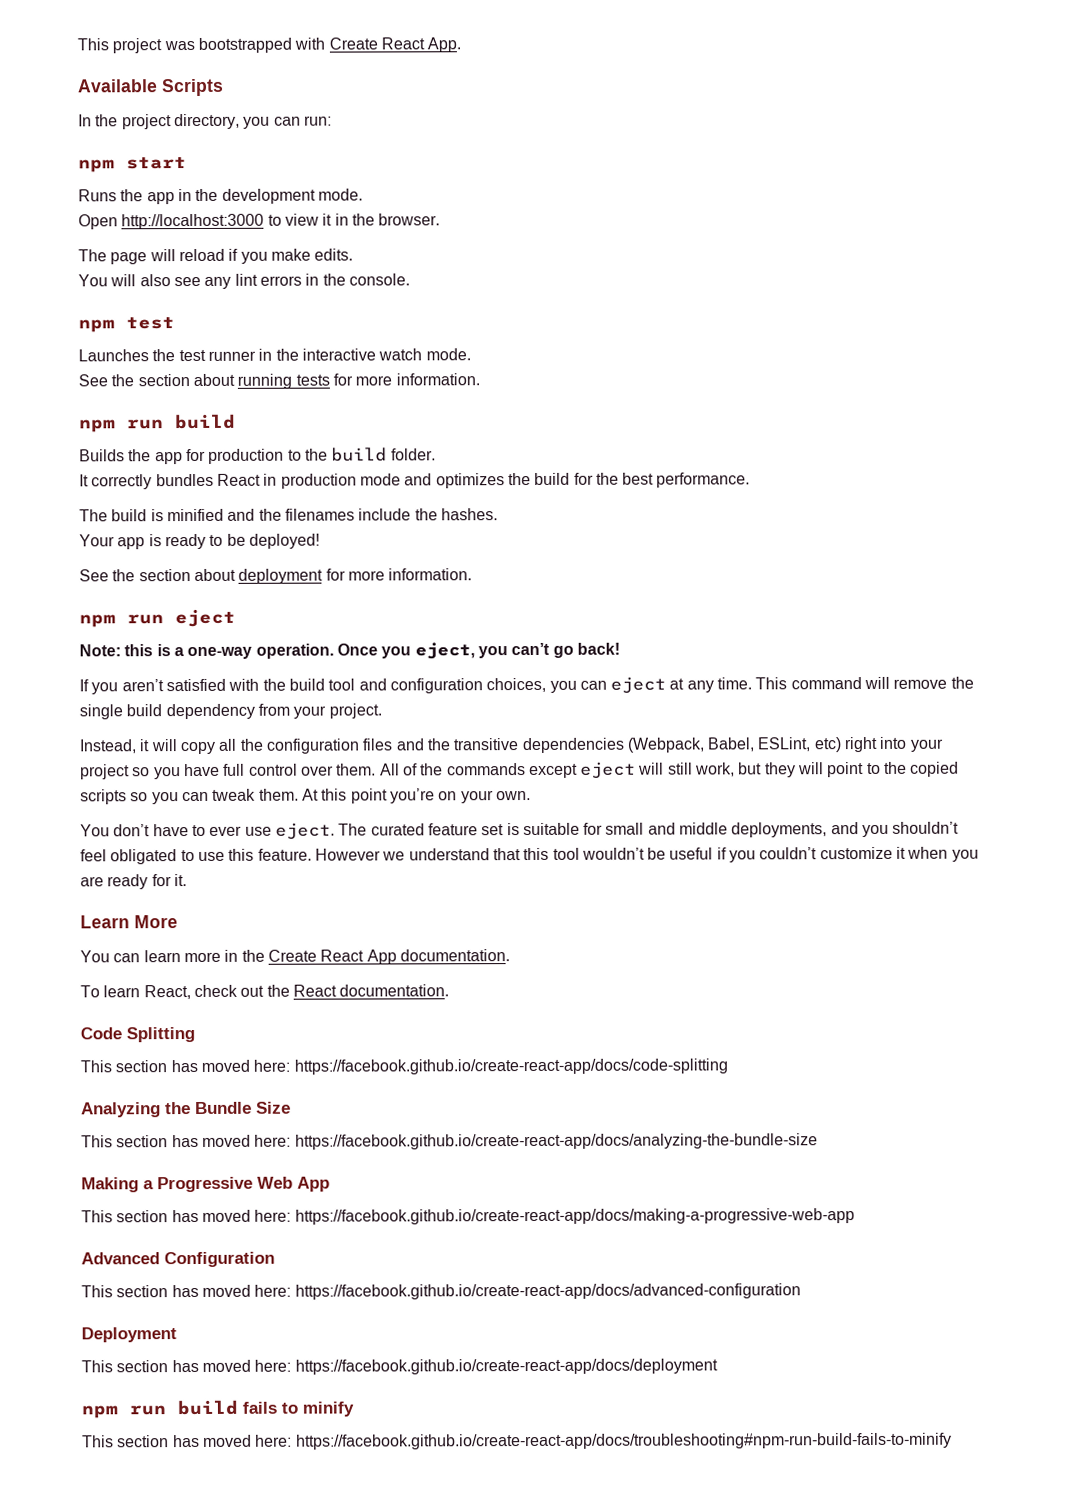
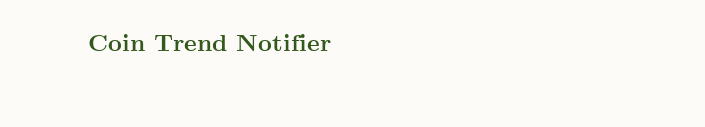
[77,37,462,54] [78,78,224,97] [78,113,332,130] [78,157,187,173] [78,188,363,205] [78,213,441,230] [78,248,354,265] [78,273,410,289] [78,317,175,333] [78,348,471,362] [78,373,480,389] [79,413,236,433] [79,447,436,465] [79,472,751,490] [79,508,498,522] [79,533,320,550] [79,568,473,584] [79,608,236,628] [79,642,620,660] [79,676,974,695] [79,703,382,720] [79,736,944,755] [80,761,960,780] [80,788,531,805] [80,821,960,840] [80,846,979,865] [80,874,187,890] [80,915,178,929] [80,949,510,965] [80,984,450,1000] [80,1027,195,1043] [80,1058,728,1075] [81,1101,291,1118] [81,1133,818,1150] [81,1176,330,1193] [81,1208,855,1225] [81,1251,275,1268] [81,1283,801,1300] [81,1327,177,1343] [81,1358,718,1375] [81,1399,354,1419] [82,1432,952,1450] This project was bootstrapped with Create React App. // Available Scripts // In the project directory, you can run: // npm start // Runs the app in the development mode. // Open http://localhost:3000 to view it in the browser. // The page will reload if you make edits. // You will also see any lint errors in the console. // npm test // Launches the test runner in the interactive watch mode. // See the section about running tests for more information. // npm run build // Builds the app for production to the build folder. // It correctly bundles React in production mode and optimizes the build for the best performance. // The build is minified and the filenames include the hashes. // Your app is ready to be deployed! // See the section about deployment for more information. // npm run eject // Note: this is a one-way operation. Once you eject, you can’t go back! // If you aren’t satisfied with the build tool and configuration choices, you can eject at any time. This command will remove the single build dependency from your project. // Instead, it will copy all the configuration files and the transitive dependencies (Webpack, Babel, ESLint, etc) right into your project so you have full control over them. All of the commands except eject will still work, but they will point to the copied scripts so you can tweak them. At this point you’re on your own. // You don’t have to ever use eject. The curated feature set is suitable for small and middle deployments, and you shouldn’t feel obligated to use this feature. However we understand that this tool wouldn’t be useful if you couldn’t customize it when you are ready for it. // Learn More // You can learn more in the Create React App documentation. // To learn React, check out the React documentation. // Code Splitting // This section has moved here: https://facebook.github.io/create-react-app/docs/code-splitting // Analyzing the Bundle Size // This section has moved here: https://facebook.github.io/create-react-app/docs/analyzing-the-bundle-size // Making a Progressive Web App // This section has moved here: https://facebook.github.io/create-react-app/docs/making-a-progressive-web-app // Advanced Configuration // This section has moved here: https://facebook.github.io/create-react-app/docs/advanced-configuration // Deployment // This section has moved here: https://facebook.github.io/create-react-app/docs/deployment // npm run build fails to minify // This section has moved here: https://facebook.github.io/create-react-app/docs/troubleshooting#npm-run-build-fails-to-minify -> [88,34,331,51] Coin Trend Notifier

